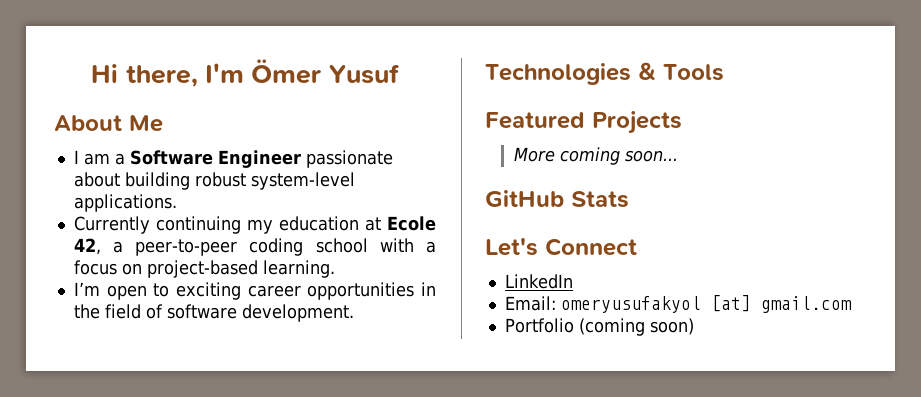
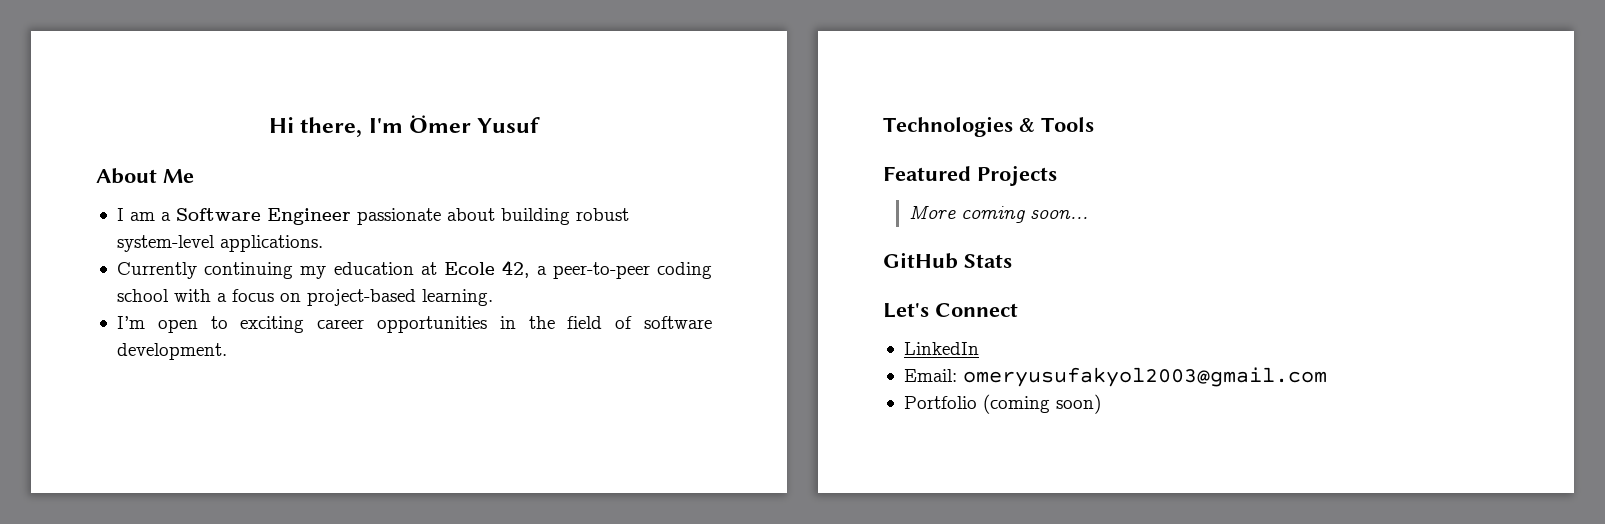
[560,295,852,313] omeryusufakyol [at] gmail.com -> [962,367,1327,387] omeryusufakyol2003@gmail.com

